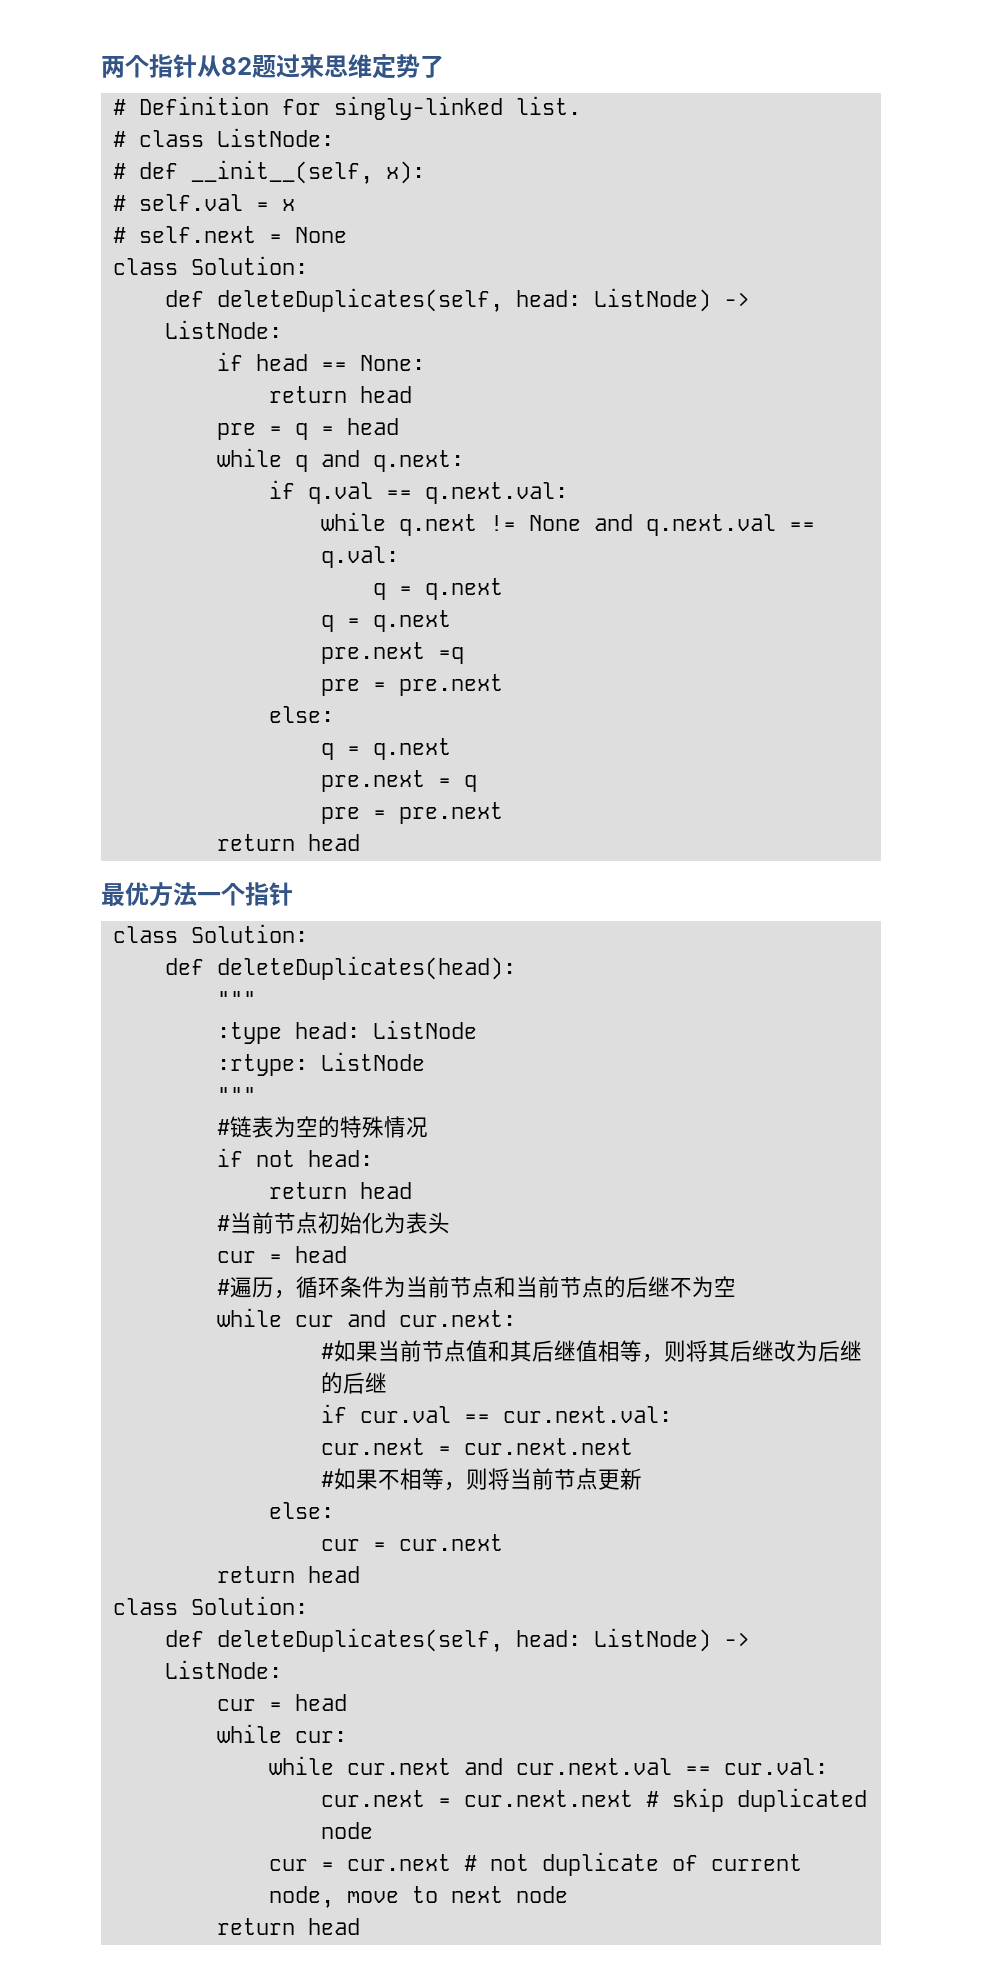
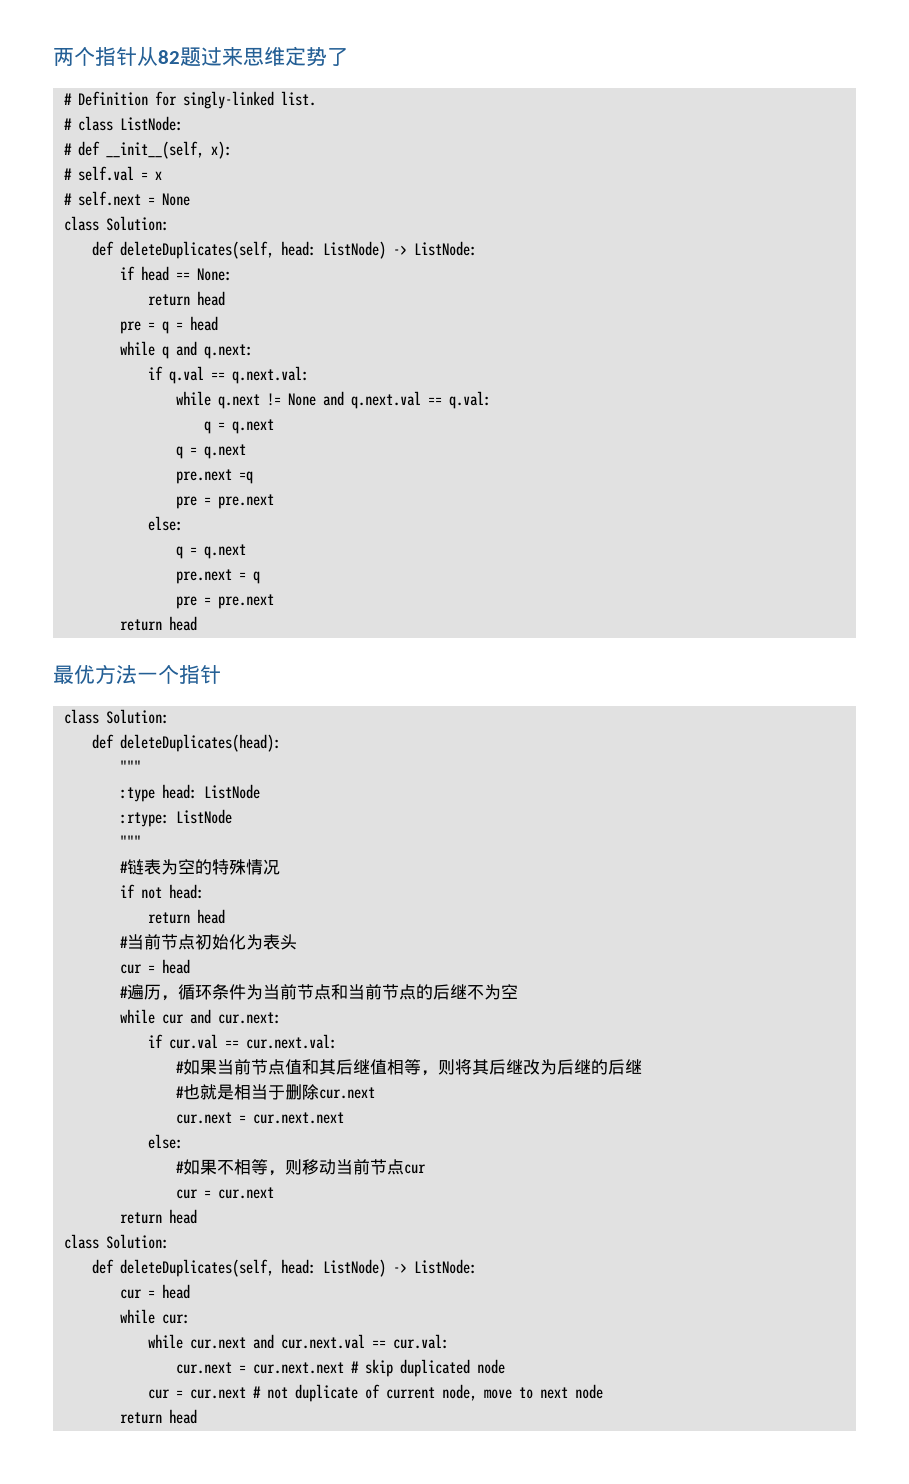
(517, 1318) none -> [147,1034,337,1049] // if cur.val == cur.next.val:
[321,1404,673,1423] [321,1438,634,1455] if cur.val == cur.next.val: // cur.next = cur.next.next -> [175,1084,375,1100] [175,1112,344,1124] [147,1134,183,1149] #也就是相当于删除cur.next // cur.next = cur.next.next // else:
[488,1468,643,1490] [269,1502,335,1519] 将当前节点更新 // else: -> [301,1159,426,1175] 移动当前节点cur

